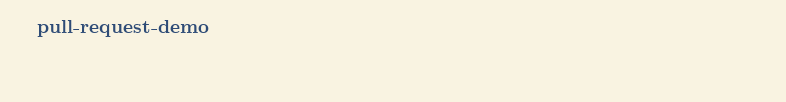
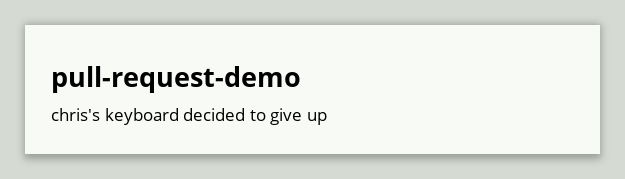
(209, 28) none -> [51,108,327,125] // chris's keyboard decided to give up

